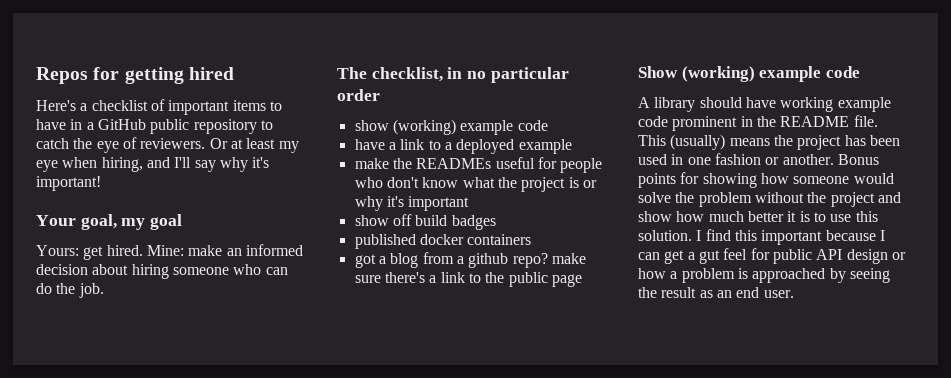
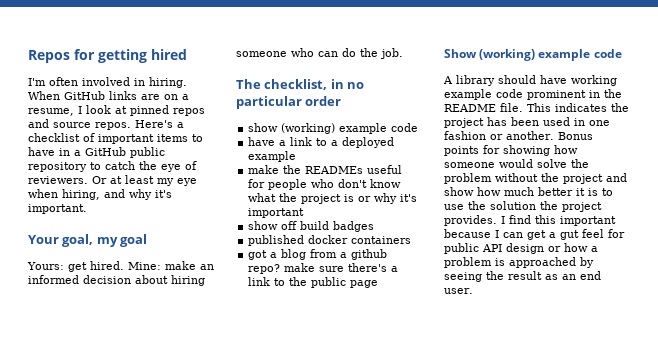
(234, 73) none -> [28,77,187,88] [28,91,189,100] [28,105,205,116] [28,119,131,130] I'm often involved in hiring. When GitHub links are on a resume, I look at pinned repos and source repos.
[174,157,270,172] [36,176,101,191] I'll say why it's important! -> [129,189,172,200] [28,204,87,214] why it's important.
[670,134,770,150] (usually) means -> [555,103,607,112] indicates
[855,211,878,222] [638,230,692,241] this solution. -> [468,201,602,212] [444,215,497,226] the solution the project provides.

